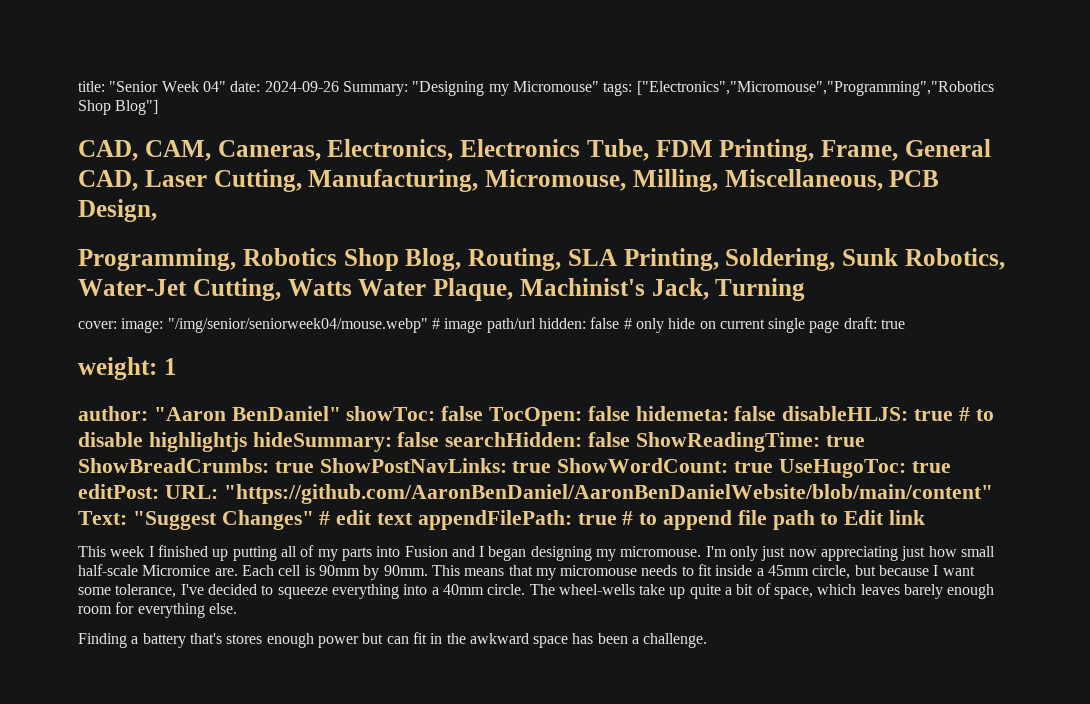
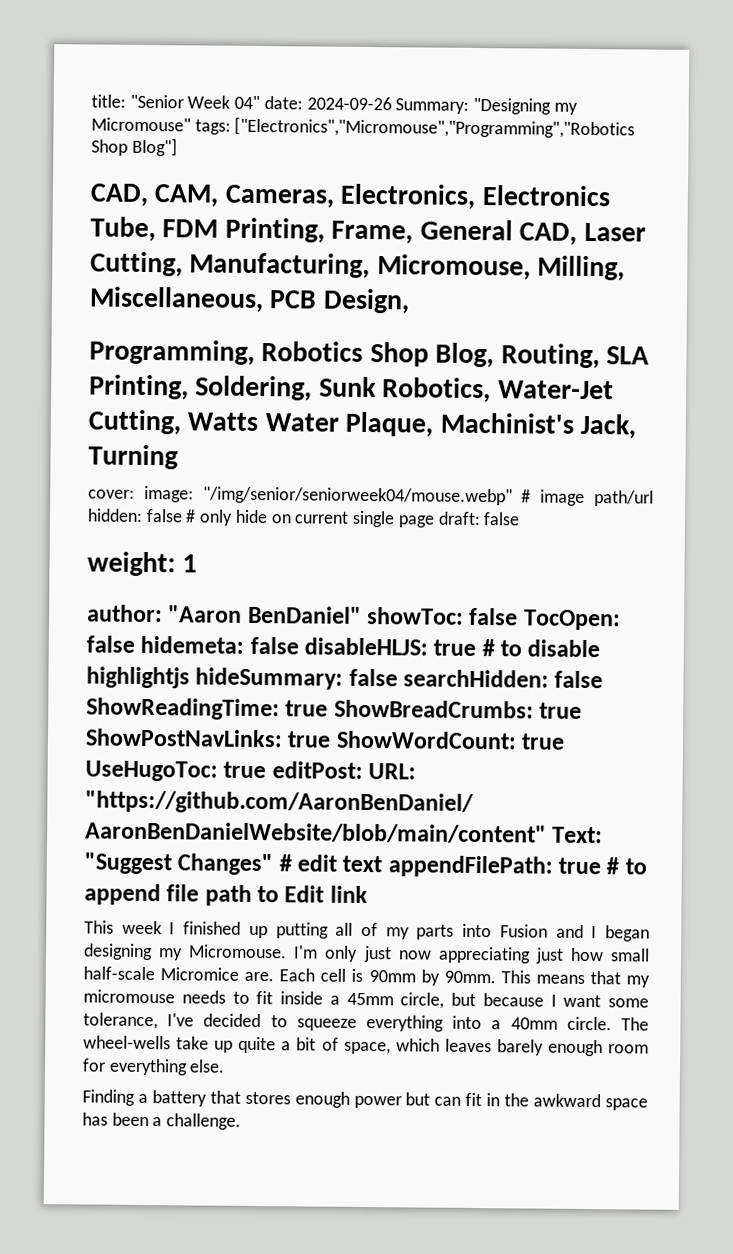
[881,319,906,329] true -> [483,512,521,526] false
[620,546,702,557] micromouse. -> [188,944,288,959] Micromouse.
[189,633,222,644] that's -> [209,1090,241,1104] that

